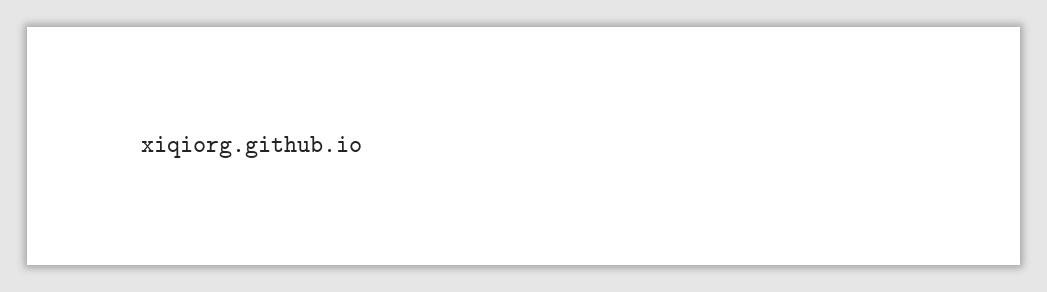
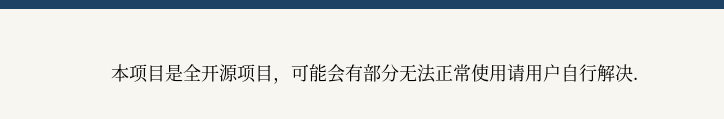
[141,136,362,158] xiqiorg.github.io -> [111,64,639,84] 本项目是全开源项目，可能会有部分无法正常使用请用户自行解决.

